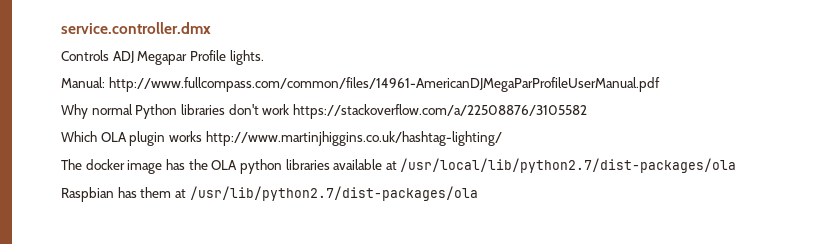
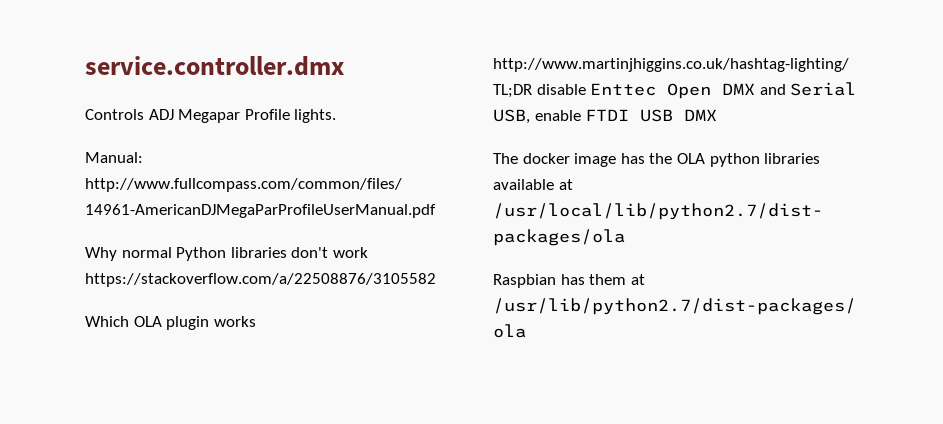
(502, 138) none -> [493,82,857,99] [493,109,718,124] TL;DR disable Enttec Open DMX and Serial USB, enable FTDI USB DMX

